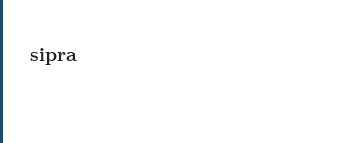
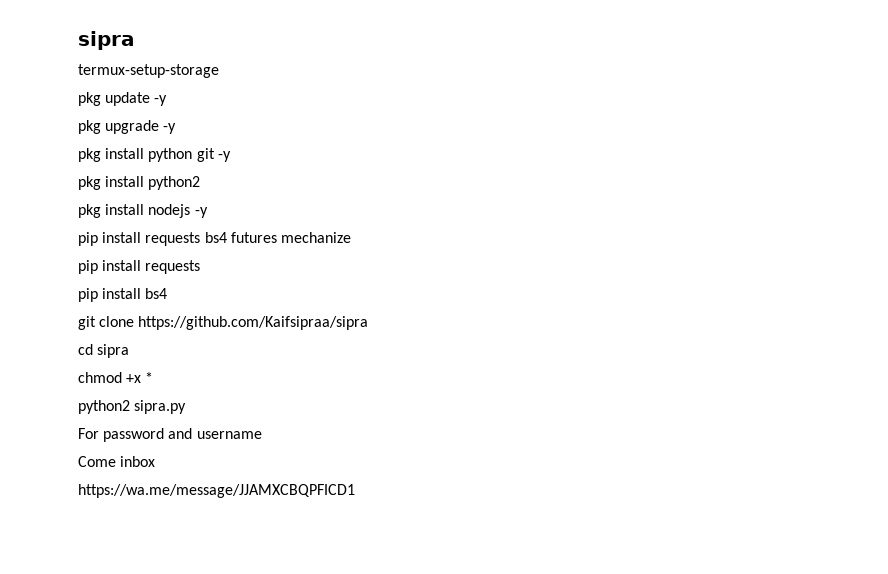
[30,48,77,65] sipra -> [78,31,135,50] [78,64,219,78] [78,92,168,106] [78,120,177,134] [78,148,231,162] [78,176,201,190] [78,204,208,218] [78,232,351,246] [78,260,201,274] [78,288,168,302] [78,316,369,330] [78,344,130,358] [78,372,154,383] [78,400,187,414] [78,428,262,442] [78,456,156,467] [78,484,355,498] sipra // termux-setup-storage // pkg update -y // pkg upgrade -y // pkg install python git -y // pkg install python2 // pkg install nodejs -y // pip install requests bs4 futures mechanize // pip install requests // pip install bs4 // git clone https://github.com/Kaifsipraa/sipra // cd sipra // chmod +x * // python2 sipra.py // For password and username // Come inbox // https://wa.me/message/JJAMXCBQPFICD1

